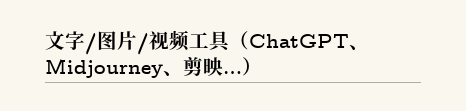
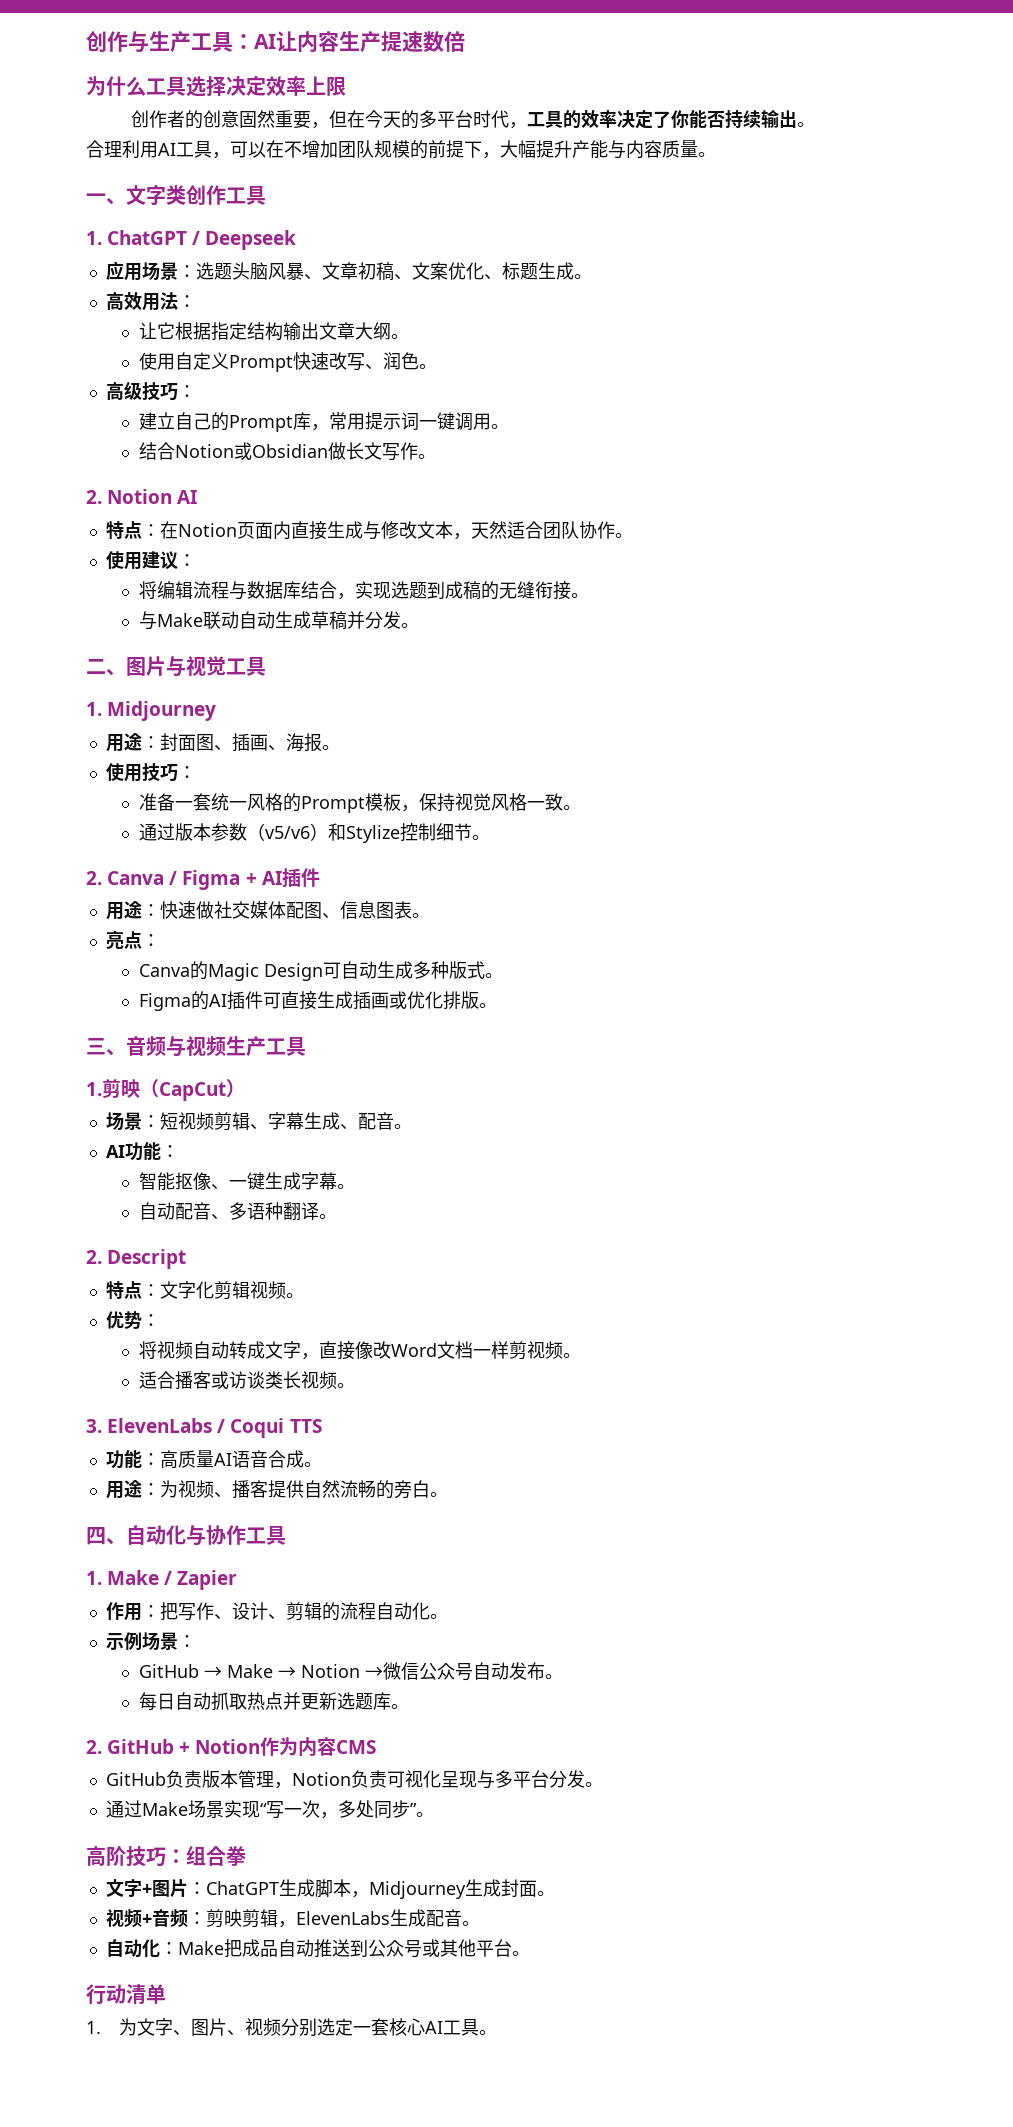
[45,30,369,55] [45,57,262,78] 文字/图片/视频工具（ChatGPT、Midjourney、剪映…） -> [86,31,465,53] [86,76,346,97] [131,109,816,129] [86,140,716,159] [86,185,266,205] [86,230,297,250] [105,261,592,281] [105,291,196,311] [138,322,409,341] [138,352,437,372] [105,381,196,401] [138,412,509,432] [138,442,436,461] [86,489,198,504] [105,521,633,540] [105,551,196,570] [138,581,589,600] [138,611,419,630] [86,656,266,677] [86,701,217,721] [105,733,340,752] [105,763,196,782] [138,793,581,813] [138,823,490,843] [86,868,320,890] [105,901,430,920] [105,930,160,950] [138,961,503,981] [138,991,497,1011] [86,1036,306,1057] [86,1079,245,1101] [105,1112,412,1131] [105,1142,179,1161] [138,1172,355,1191] [138,1202,337,1220] [86,1249,187,1269] [105,1281,304,1300] [105,1311,160,1329] [138,1341,581,1360] [138,1371,355,1390] [86,1418,322,1438] [105,1450,322,1469] [105,1480,448,1499] [86,1525,286,1546] [86,1570,238,1590] [105,1602,448,1621] [105,1632,196,1650] [138,1662,563,1681] [138,1692,409,1711] [86,1737,377,1757] [105,1770,603,1789] [105,1800,434,1819] [86,1845,246,1867] [105,1879,555,1899] [105,1909,480,1928] [105,1939,530,1958] [86,1984,166,2005] [86,2018,497,2037] 创作与生产工具：AI让内容生产提速数倍 // 为什么工具选择决定效率上限 // 创作者的创意固然重要，但在今天的多平台时代，工具的效率决定了你能否持续输出。 // 合理利用AI工具，可以在不增加团队规模的前提下，大幅提升产能与内容质量。 // 一、文字类创作工具 // 1. ChatGPT / Deepseek // 应用场景：选题头脑风暴、文章初稿、文案优化、标题生成。 // 高效用法： // 让它根据指定结构输出文章大纲。 // 使用自定义Prompt快速改写、润色。 // 高级技巧： // 建立自己的Prompt库，常用提示词一键调用。 // 结合Notion或Obsidian做长文写作。 // 2. Notion AI // 特点：在Notion页面内直接生成与修改文本，天然适合团队协作。 // 使用建议： // 将编辑流程与数据库结合，实现选题到成稿的无缝衔接。 // 与Make联动自动生成草稿并分发。 // 二、图片与视觉工具 // 1. Midjourney // 用途：封面图、插画、海报。 // 使用技巧： // 准备一套统一风格的Prompt模板，保持视觉风格一致。 // 通过版本参数（v5/v6）和Stylize控制细节。 // 2. Canva / Figma + AI插件 // 用途：快速做社交媒体配图、信息图表。 // 亮点： // Canva的Magic Design可自动生成多种版式。 // Figma的AI插件可直接生成插画或优化排版。 // 三、音频与视频生产工具 // 1.剪映（CapCut） // 场景：短视频剪辑、字幕生成、配音。 // AI功能： // 智能抠像、一键生成字幕。 // 自动配音、多语种翻译。 // 2. Descript // 特点：文字化剪辑视频。 // 优势： // 将视频自动转成文字，直接像改Word文档一样剪视频。 // 适合播客或访谈类长视频。 // 3. ElevenLabs / Coqui TTS // 功能：高质量AI语音合成。 // 用途：为视频、播客提供自然流畅的旁白。 // 四、自动化与协作工具 // 1. Make / Zapier // 作用：把写作、设计、剪辑的流程自动化。 // 示例场景： // GitHub → Make → Notion →微信公众号自动发布。 // 每日自动抓取热点并更新选题库。 // 2. GitHub + Notion作为内容CMS // GitHub负责版本管理，Notion负责可视化呈现与多平台分发。 // 通过Make场景实现“写一次，多处同步”。 // 高阶技巧：组合拳 // 文字+图片：ChatGPT生成脚本，Midjourney生成封面。 // 视频+音频：剪映剪辑，ElevenLabs生成配音。 // 自动化：Make把成品自动推送到公众号或其他平台。 // 行动清单 // 1.为文字、图片、视频分别选定一套核心AI工具。

